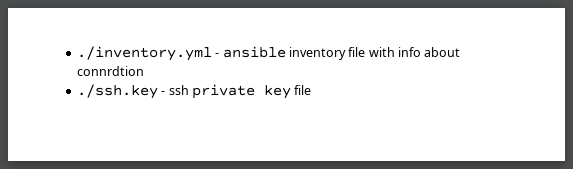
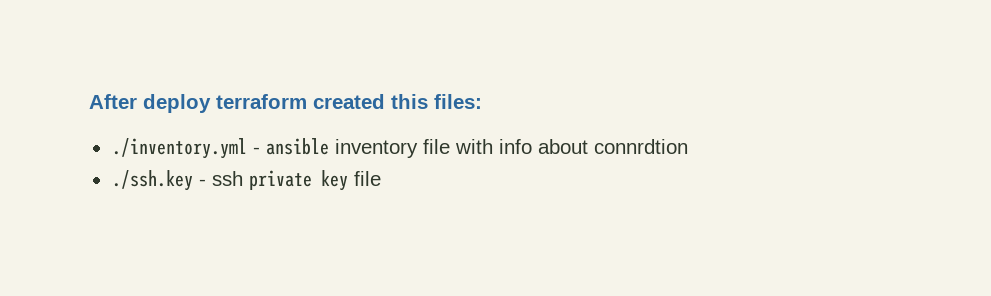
(76, 53) none -> [89,94,482,113] After deploy terraform created this files: //

